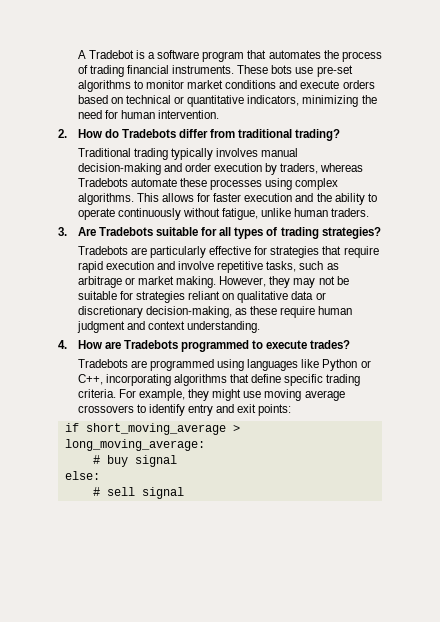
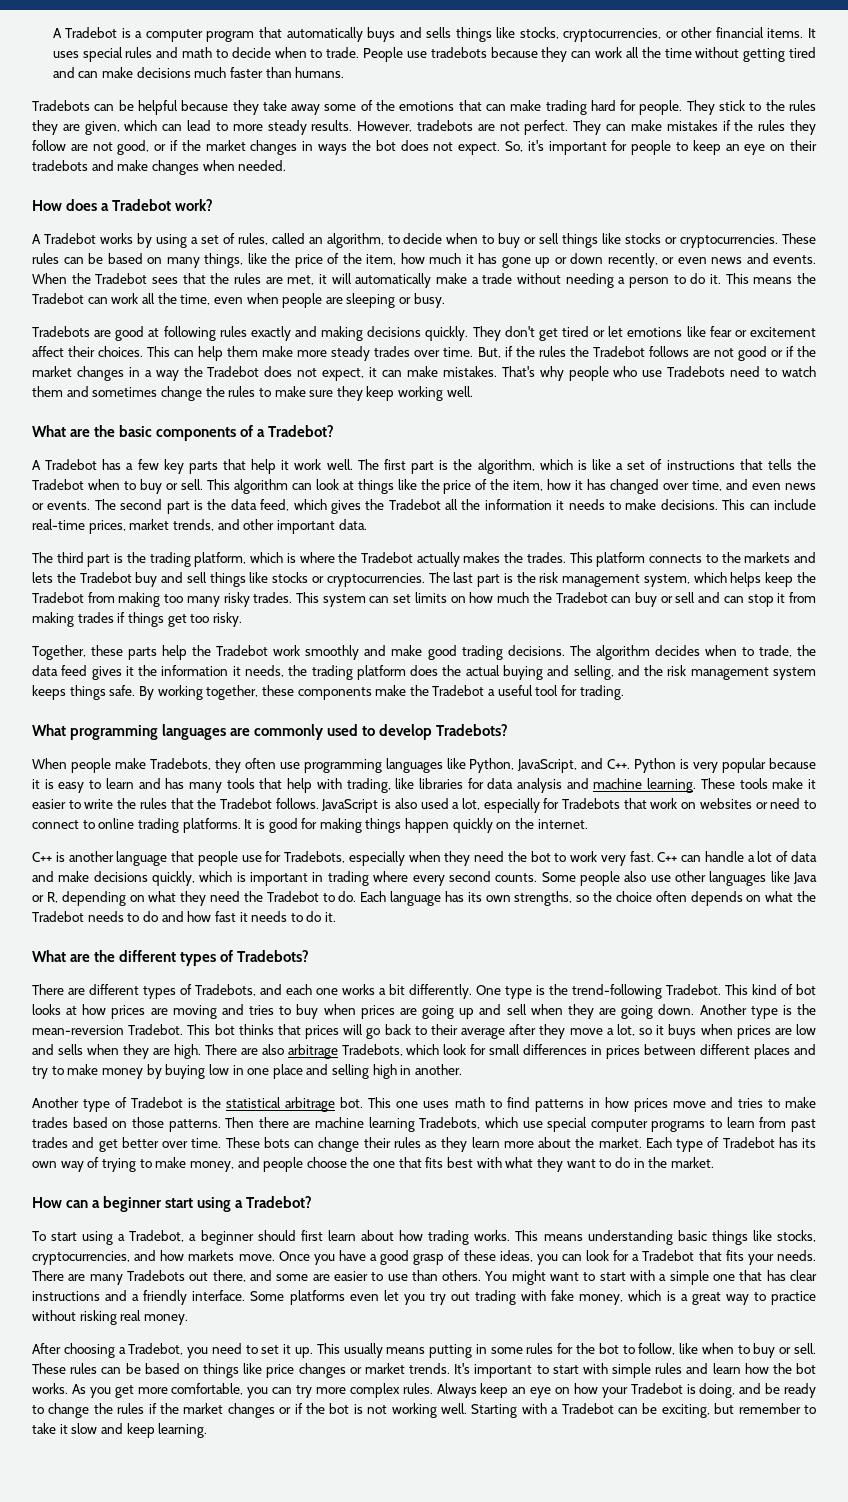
[157,50,200,59] software -> [145,29,203,42] computer
[268,50,382,62] [77,65,353,77] [77,80,375,92] [77,95,377,107] [77,110,220,119] [58,129,341,141] [77,148,299,160] [77,163,364,175] [77,178,339,190] [77,193,377,205] [77,208,370,220] [58,227,381,239] [77,246,379,258] [77,261,339,273] [77,276,349,288] [77,291,326,303] [77,306,353,318] [76,321,261,333] [58,340,351,352] [77,359,371,371] [77,374,361,386] [77,389,345,401] [77,404,292,416] [64,423,240,435] [64,439,205,451] [92,455,177,467] [64,471,100,480] [92,487,184,499] automates the process of trading financial instruments. These bots use pre-set algorithms to monitor market conditions and execute orders based on technical or quantitative indicators, minimizing the need for human intervention. // 2. How do Tradebots differ from traditional trading? // Traditional trading typically involves manual decision-making and order execution by traders, whereas Tradebots automate these processes using complex algorithms. This allows for faster execution and the ability to operate continuously without fatigue, unlike human traders. // 3. Are Tradebots suitable for all types of trading strategies? // Tradebots are particularly effective for strategies that require rapid execution and involve repetitive tasks, such as arbitrage or market making. However, they may not be suitable for strategies reliant on qualitative data or discretionary decision-making, as these require human judgment and context understanding. // 4. How are Tradebots programmed to execute trades? // Tradebots are programmed using languages like Python or C++, incorporating algorithms that define specific trading criteria. For example, they might use moving average crossovers to identify entry and exit points: // if short_moving_average > long_moving_average: // # buy signal // else: // # sell signal -> [286,27,817,42] [52,47,817,62] [52,67,345,78] [32,100,817,115] [32,120,817,135] [32,140,817,155] [32,160,287,175] [32,199,214,211] [32,233,816,248] [32,253,816,268] [32,273,816,288] [32,293,445,308] [32,326,816,341] [32,346,816,361] [32,366,816,381] [32,386,473,401] [32,425,335,441] [32,459,817,474] [32,479,816,494] [32,499,817,514] [32,519,367,534] [32,552,817,567] [32,572,816,587] [32,592,817,607] [32,612,242,627] [32,645,817,660] [32,665,817,680] [32,685,624,700] [32,724,509,740] [32,758,817,773] [32,778,817,793] [32,798,817,813] [32,818,588,833] [32,851,817,866] [32,871,818,886] [32,891,817,906] [32,911,337,922] [32,950,310,966] [32,984,816,999] [32,1004,816,1019] [32,1024,816,1039] [32,1044,817,1059] [32,1064,463,1079] [32,1097,817,1112] [32,1117,817,1132] [32,1137,816,1152] [32,1157,714,1172] [32,1196,313,1212] [32,1230,816,1245] [32,1250,817,1265] [32,1270,817,1285] [32,1290,817,1305] [32,1310,188,1325] [32,1343,817,1358] [32,1363,816,1378] [32,1383,816,1398] [32,1403,816,1418] [32,1423,208,1438] automatically buys and sells things like stocks, cryptocurrencies, or other financial items. It uses special rules and math to decide when to trade. People use tradebots because they can work all the time without getting tired and can make decisions much faster than humans. // Tradebots can be helpful because they take away some of the emotions that can make trading hard for people. They stick to the rules they are given, which can lead to more steady results. However, tradebots are not perfect. They can make mistakes if the rules they follow are not good, or if the market changes in ways the bot does not expect. So, it's important for people to keep an eye on their tradebots and make changes when needed. // How does a Tradebot work? // A Tradebot works by using a set of rules, called an algorithm, to decide when to buy or sell things like stocks or cryptocurrencies. These rules can be based on many things, like the price of the item, how much it has gone up or down recently, or even news and events. When the Tradebot sees that the rules are met, it will automatically make a trade without needing a person to do it. This means the Tradebot can work all the time, even when people are sleeping or busy. // Tradebots are good at following rules exactly and making decisions quickly. They don't get tired or let emotions like fear or excitement affect their choices. This can help them make more steady trades over time. But, if the rules the Tradebot follows are not good or if the market changes in a way the Tradebot does not expect, it can make mistakes. That's why people who use Tradebots need to watch them and sometimes change the rules to make sure they keep working well. // What are the basic components of a Tradebot? // A Tradebot has a few key parts that help it work well. The first part is the algorithm, which is like a set of instructions that tells the Tradebot when to buy or sell. This algorithm can look at things like the price of the item, how it has changed over time, and even news or events. The second part is the data feed, which gives the Tradebot all the information it needs to make decisions. This can include real-time prices, market trends, and other important data. // The third part is the trading platform, which is where the Tradebot actually makes the trades. This platform connects to the markets and lets the Tradebot buy and sell things like stocks or cryptocurrencies. The last part is the risk management system, which helps keep the Tradebot from making too many risky trades. This system can set limits on how much the Tradebot can buy or sell and can stop it from making trades if things get too risky. // Together, these parts help the Tradebot work smoothly and make good trading decisions. The algorithm decides when to trade, the data feed gives it the information it needs, the trading platform does the actual buying and selling, and the risk management system keeps things safe. By working together, these components make the Tradebot a useful tool for trading. // What programming languages are commonly used to develop Tradebots? // When people make Tradebots, they often use programming languages like Python, JavaScript, and C++. Python is very popular because it is easy to learn and has many tools that help with trading, like libraries for data analysis and machine learning. These tools make it easier to write the rules that the Tradebot follows. JavaScript is also used a lot, especially for Tradebots that work on websites or need to connect to online trading platforms. It is good for making things happen quickly on the internet. // C++ is another language that people use for Tradebots, especially when they need the bot to work very fast. C++ can handle a lot of data and make decisions quickly, which is important in trading where every second counts. Some people also use other languages like Java or R, depending on what they need the Tradebot to do. Each language has its own strengths, so the choice often depends on what the Tradebot needs to do and how fast it needs to do it. // What are the different types of Tradebots? // There are different types of Tradebots, and each one works a bit differently. One type is the trend-following Tradebot. This kind of bot looks at how prices are moving and tries to buy when prices are going up and sell when they are going down. Another type is the mean-reversion Tradebot. This bot thinks that prices will go back to their average after they move a lot, so it buys when prices are low and sells when they are high. There are also arbitrage Tradebots, which look for small differences in prices between different places and try to make money by buying low in one place and selling high in another. // Another type of Tradebot is the statistical arbitrage bot. This one uses math to find patterns in how prices move and tries to make trades based on those patterns. Then there are machine learning Tradebots, which use special computer programs to learn from past trades and get better over time. These bots can change their rules as they learn more about the market. Each type of Tradebot has its own way of trying to make money, and people choose the one that fits best with what they want to do in the market. // How can a beginner start using a Tradebot? // To start using a Tradebot, a beginner should first learn about how trading works. This means understanding basic things like stocks, cryptocurrencies, and how markets move. Once you have a good grasp of these ideas, you can look for a Tradebot that fits your needs. There are many Tradebots out there, and some are easier to use than others. You might want to start with a simple one that has clear instructions and a friendly interface. Some platforms even let you try out trading with fake money, which is a great way to practice without risking real money. // After choosing a Tradebot, you need to set it up. This usually means putting in some rules for the bot to follow, like when to buy or sell. These rules can be based on things like price changes or market trends. It's important to start with simple rules and learn how the bot works. As you get more comfortable, you can try more complex rules. Always keep an eye on how your Tradebot is doing, and be ready to change the rules if the market changes or if the bot is not working well. Starting with a Tradebot can be exciting, but remember to take it slow and keep learning.

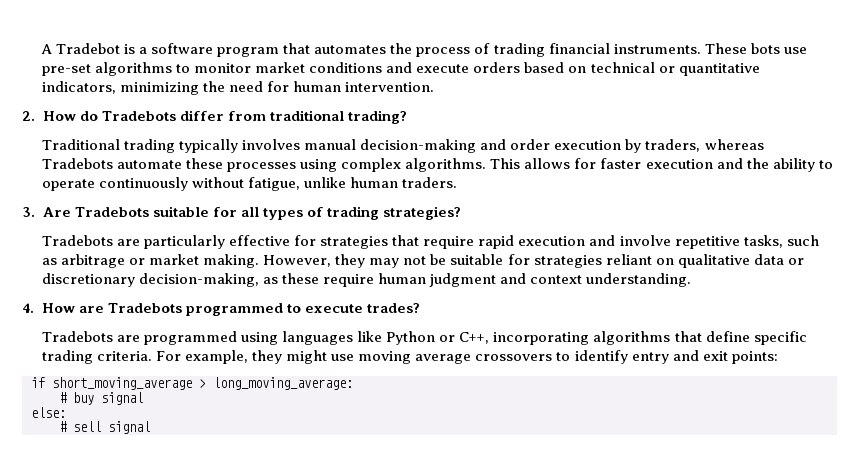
[145,29,203,42] computer -> [151,43,214,54] software
[286,27,817,42] [52,47,817,62] [52,67,345,78] [32,100,817,115] [32,120,817,135] [32,140,817,155] [32,160,287,175] [32,199,214,211] [32,233,816,248] [32,253,816,268] [32,273,816,288] [32,293,445,308] [32,326,816,341] [32,346,816,361] [32,366,816,381] [32,386,473,401] [32,425,335,441] [32,459,817,474] [32,479,816,494] [32,499,817,514] [32,519,367,534] [32,552,817,567] [32,572,816,587] [32,592,817,607] [32,612,242,627] [32,645,817,660] [32,665,817,680] [32,685,624,700] [32,724,509,740] [32,758,817,773] [32,778,817,793] [32,798,817,813] [32,818,588,833] [32,851,817,866] [32,871,818,886] [32,891,817,906] [32,911,337,922] [32,950,310,966] [32,984,816,999] [32,1004,816,1019] [32,1024,816,1039] [32,1044,817,1059] [32,1064,463,1079] [32,1097,817,1112] [32,1117,817,1132] [32,1137,816,1152] [32,1157,714,1172] [32,1196,313,1212] [32,1230,816,1245] [32,1250,817,1265] [32,1270,817,1285] [32,1290,817,1305] [32,1310,188,1325] [32,1343,817,1358] [32,1363,816,1378] [32,1383,816,1398] [32,1403,816,1418] [32,1423,208,1438] automatically buys and sells things like stocks, cryptocurrencies, or other financial items. It uses special rules and math to decide when to trade. People use tradebots because they can work all the time without getting tired and can make decisions much faster than humans. // Tradebots can be helpful because they take away some of the emotions that can make trading hard for people. They stick to the rules they are given, which can lead to more steady results. However, tradebots are not perfect. They can make mistakes if the rules they follow are not good, or if the market changes in ways the bot does not expect. So, it's important for people to keep an eye on their tradebots and make changes when needed. // How does a Tradebot work? // A Tradebot works by using a set of rules, called an algorithm, to decide when to buy or sell things like stocks or cryptocurrencies. These rules can be based on many things, like the price of the item, how much it has gone up or down recently, or even news and events. When the Tradebot sees that the rules are met, it will automatically make a trade without needing a person to do it. This means the Tradebot can work all the time, even when people are sleeping or busy. // Tradebots are good at following rules exactly and making decisions quickly. They don't get tired or let emotions like fear or excitement affect their choices. This can help them make more steady trades over time. But, if the rules the Tradebot follows are not good or if the market changes in a way the Tradebot does not expect, it can make mistakes. That's why people who use Tradebots need to watch them and sometimes change the rules to make sure they keep working well. // What are the basic components of a Tradebot? // A Tradebot has a few key parts that help it work well. The first part is the algorithm, which is like a set of instructions that tells the Tradebot when to buy or sell. This algorithm can look at things like the price of the item, how it has changed over time, and even news or events. The second part is the data feed, which gives the Tradebot all the information it needs to make decisions. This can include real-time prices, market trends, and other important data. // The third part is the trading platform, which is where the Tradebot actually makes the trades. This platform connects to the markets and lets the Tradebot buy and sell things like stocks or cryptocurrencies. The last part is the risk management system, which helps keep the Tradebot from making too many risky trades. This system can set limits on how much the Tradebot can buy or sell and can stop it from making trades if things get too risky. // Together, these parts help the Tradebot work smoothly and make good trading decisions. The algorithm decides when to trade, the data feed gives it the information it needs, the trading platform does the actual buying and selling, and the risk management system keeps things safe. By working together, these components make the Tradebot a useful tool for trading. // What programming languages are commonly used to develop Tradebots? // When people make Tradebots, they often use programming languages like Python, JavaScript, and C++. Python is very popular because it is easy to learn and has many tools that help with trading, like libraries for data analysis and machine learning. These tools make it easier to write the rules that the Tradebot follows. JavaScript is also used a lot, especially for Tradebots that work on websites or need to connect to online trading platforms. It is good for making things happen quickly on the internet. // C++ is another language that people use for Tradebots, especially when they need the bot to work very fast. C++ can handle a lot of data and make decisions quickly, which is important in trading where every second counts. Some people also use other languages like Java or R, depending on what they need the Tradebot to do. Each language has its own strengths, so the choice often depends on what the Tradebot needs to do and how fast it needs to do it. // What are the different types of Tradebots? // There are different types of Tradebots, and each one works a bit differently. One type is the trend-following Tradebot. This kind of bot looks at how prices are moving and tries to buy when prices are going up and sell when they are going down. Another type is the mean-reversion Tradebot. This bot thinks that prices will go back to their average after they move a lot, so it buys when prices are low and sells when they are high. There are also arbitrage Tradebots, which look for small differences in prices between different places and try to make money by buying low in one place and selling high in another. // Another type of Tradebot is the statistical arbitrage bot. This one uses math to find patterns in how prices move and tries to make trades based on those patterns. Then there are machine learning Tradebots, which use special computer programs to learn from past trades and get better over time. These bots can change their rules as they learn more about the market. Each type of Tradebot has its own way of trying to make money, and people choose the one that fits best with what they want to do in the market. // How can a beginner start using a Tradebot? // To start using a Tradebot, a beginner should first learn about how trading works. This means understanding basic things like stocks, cryptocurrencies, and how markets move. Once you have a good grasp of these ideas, you can look for a Tradebot that fits your needs. There are many Tradebots out there, and some are easier to use than others. You might want to start with a simple one that has clear instructions and a friendly interface. Some platforms even let you try out trading with fake money, which is a great way to practice without risking real money. // After choosing a Tradebot, you need to set it up. This usually means putting in some rules for the bot to follow, like when to buy or sell. These rules can be based on things like price changes or market trends. It's important to start with simple rules and learn how the bot works. As you get more comfortable, you can try more complex rules. Always keep an eye on how your Tradebot is doing, and be ready to change the rules if the market changes or if the bot is not working well. Starting with a Tradebot can be exciting, but remember to take it slow and keep learning. -> [314,43,807,57] [41,62,760,76] [41,81,435,95] [22,110,407,124] [41,139,764,153] [41,158,833,172] [41,177,458,191] [22,206,461,220] [41,235,819,249] [41,254,804,268] [41,273,692,287] [22,303,421,316] [41,331,807,345] [41,350,778,364] [31,377,353,390] [59,392,143,405] [31,407,66,418] [59,421,150,434] automates the process of trading financial instruments. These bots use pre-set algorithms to monitor market conditions and execute orders based on technical or quantitative indicators, minimizing the need for human intervention. // 2. How do Tradebots differ from traditional trading? // Traditional trading typically involves manual decision-making and order execution by traders, whereas Tradebots automate these processes using complex algorithms. This allows for faster execution and the ability to operate continuously without fatigue, unlike human traders. // 3. Are Tradebots suitable for all types of trading strategies? // Tradebots are particularly effective for strategies that require rapid execution and involve repetitive tasks, such as arbitrage or market making. However, they may not be suitable for strategies reliant on qualitative data or discretionary decision-making, as these require human judgment and context understanding. // 4. How are Tradebots programmed to execute trades? // Tradebots are programmed using languages like Python or C++, incorporating algorithms that define specific trading criteria. For example, they might use moving average crossovers to identify entry and exit points: // if short_moving_average > long_moving_average: // # buy signal // else: // # sell signal

